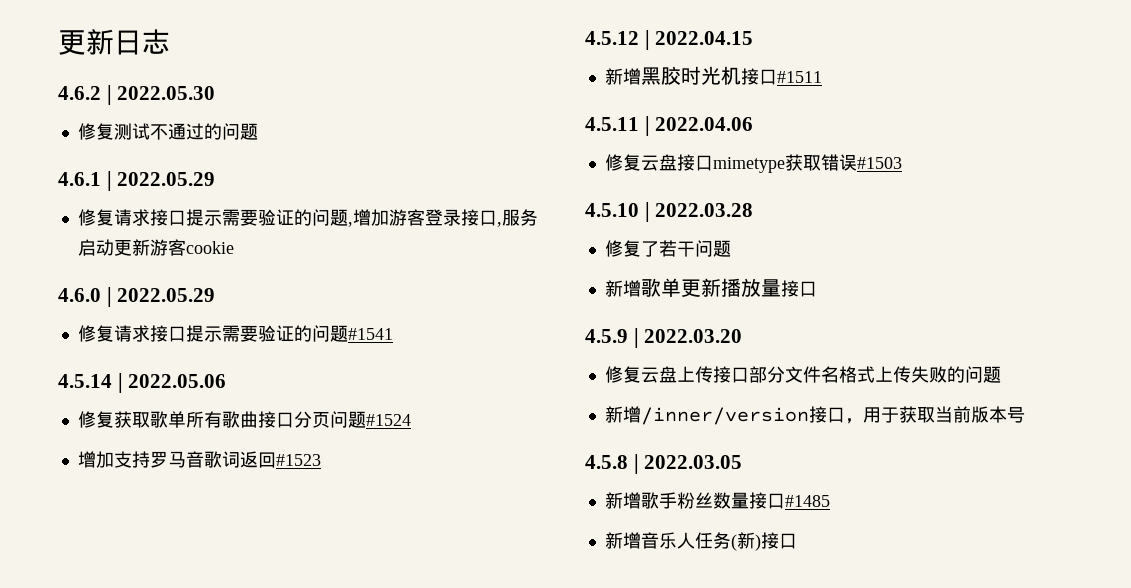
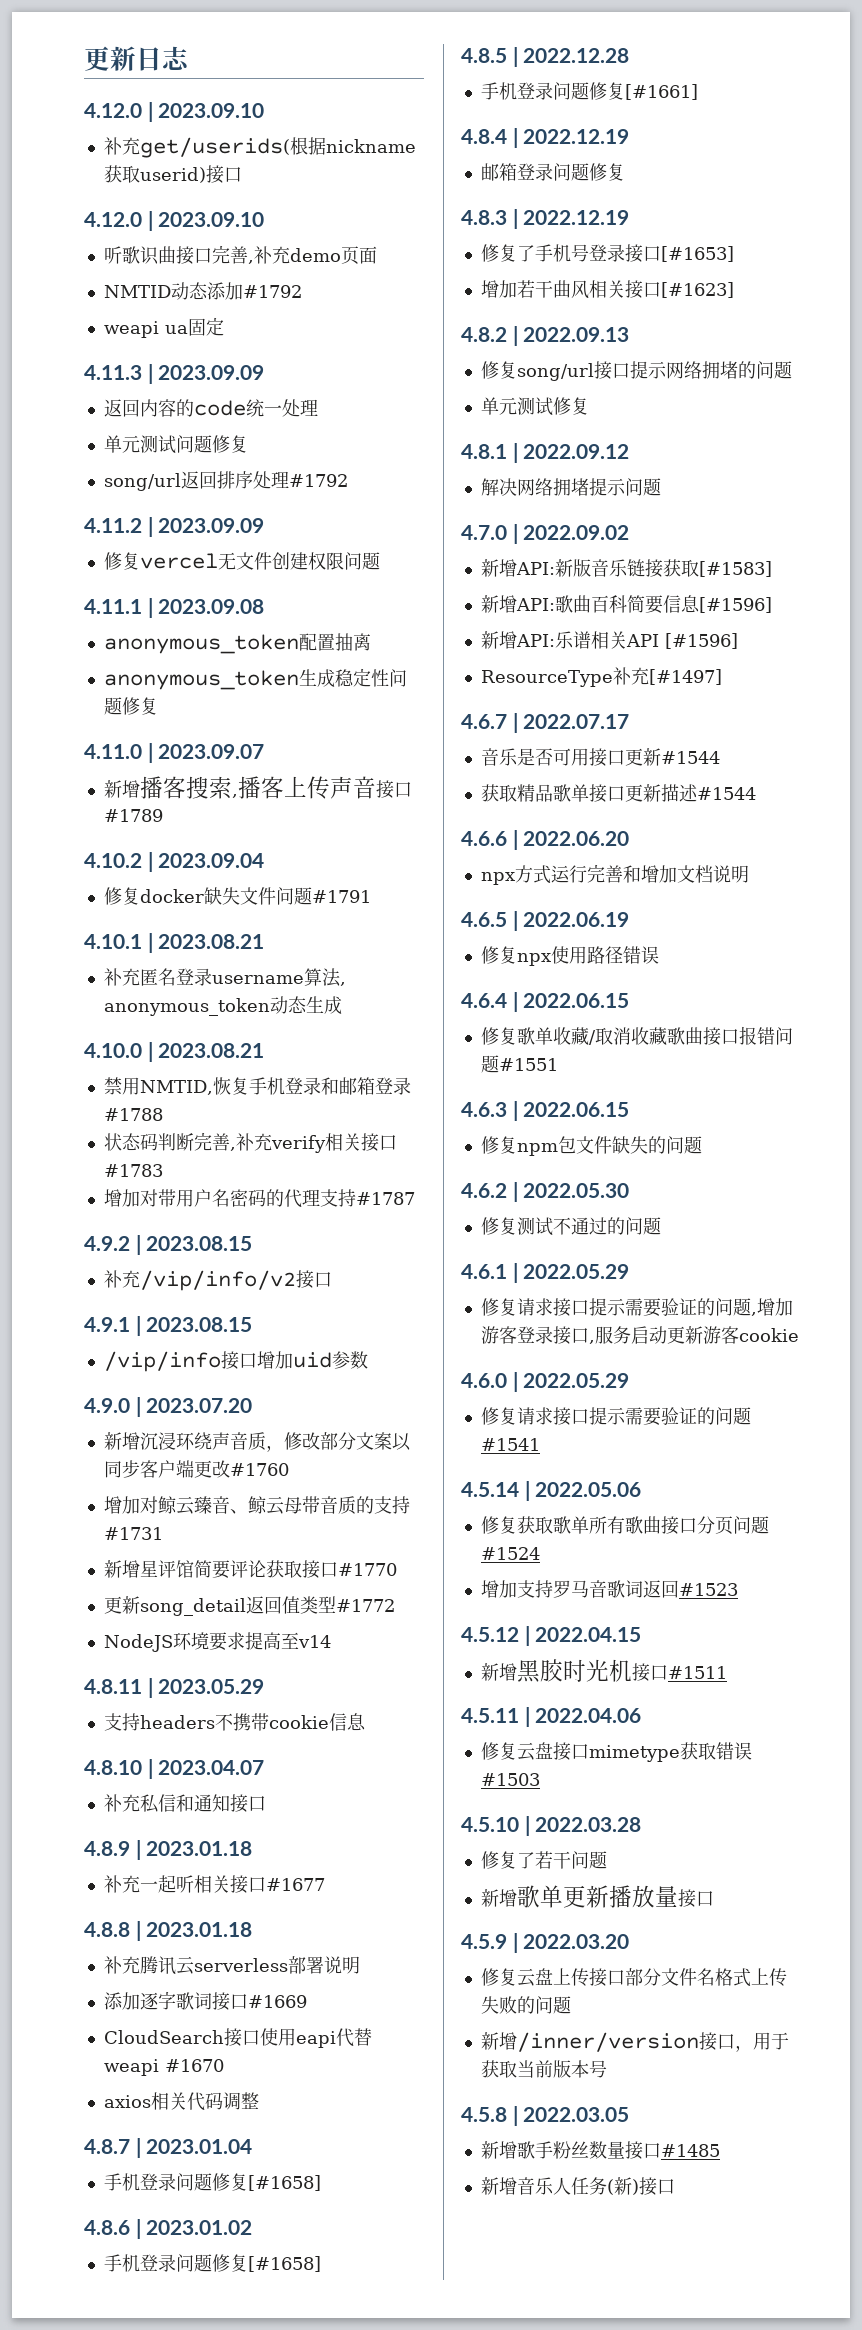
(170, 41) none -> [84,102,265,122] [103,137,416,158] [103,165,242,184] [84,211,265,231] [103,245,377,265] [103,282,302,300] [103,317,224,338] [84,364,265,384] [103,399,318,417] [103,435,248,454] [103,471,348,491] [84,517,265,537] [103,552,380,570] [84,598,265,618] [103,633,371,654] [103,668,407,690] [103,697,158,715] [84,743,265,763] [103,776,412,799] [103,809,163,822] [84,852,265,872] [103,887,371,905] [84,933,265,953] [103,968,346,987] [103,996,342,1016] [84,1042,265,1062] [103,1077,411,1095] [103,1108,163,1121] [103,1132,397,1153] [103,1164,163,1177] [103,1189,415,1208] [84,1235,253,1255] [103,1270,332,1291] [84,1316,253,1336] [103,1351,368,1372] [84,1397,253,1417] [103,1432,411,1452] [103,1460,289,1478] [103,1496,410,1515] [103,1527,163,1540] [103,1560,397,1579] [103,1596,395,1616] [103,1632,331,1652] [84,1678,265,1698] [103,1713,366,1731] [84,1759,265,1779] [103,1794,266,1813] [84,1840,253,1860] [103,1875,325,1894] [84,1921,253,1941] [103,1956,360,1975] [103,1991,307,2011] [103,2028,372,2048] [103,2059,224,2076] [103,2092,259,2111] [84,2138,253,2158] [103,2173,321,2191] [84,2219,253,2239] [103,2254,321,2272] [461,47,630,67] [480,82,698,100] [461,128,630,148] [480,163,625,181] [461,209,630,229] [480,244,734,263] [480,280,734,299] [461,326,630,346] [480,361,792,381] [480,397,589,416] [461,443,630,463] [480,478,661,496] [461,524,630,544] [480,559,772,578] [480,595,772,614] [480,631,738,649] [480,667,722,687] [461,713,630,733] [480,748,720,767] [480,784,756,803] [461,830,630,850] [480,864,749,885] [461,911,630,931] [480,946,659,966] [461,992,630,1012] [480,1026,793,1046] [480,1055,558,1073] [461,1101,630,1121] [480,1136,702,1156] // 4.12.0 | 2023.09.10 // 补充get/userids(根据nickname获取userid)接口 // 4.12.0 | 2023.09.10 // 听歌识曲接口完善,补充demo页面 // NMTID动态添加#1792 // weapi ua固定 // 4.11.3 | 2023.09.09 // 返回内容的code统一处理 // 单元测试问题修复 // song/url返回排序处理#1792 // 4.11.2 | 2023.09.09 // 修复vercel无文件创建权限问题 // 4.11.1 | 2023.09.08 // anonymous_token配置抽离 // anonymous_token生成稳定性问题修复 // 4.11.0 | 2023.09.07 // 新增播客搜索,播客上传声音接口#1789 // 4.10.2 | 2023.09.04 // 修复docker缺失文件问题#1791 // 4.10.1 | 2023.08.21 // 补充匿名登录username算法, anonymous_token动态生成 // 4.10.0 | 2023.08.21 // 禁用NMTID,恢复手机登录和邮箱登录#1788 // 状态码判断完善,补充verify相关接口#1783 // 增加对带用户名密码的代理支持#1787 // 4.9.2 | 2023.08.15 // 补充/vip/info/v2接口 // 4.9.1 | 2023.08.15 // /vip/info接口增加uid参数 // 4.9.0 | 2023.07.20 // 新增沉浸环绕声音质，修改部分文案以同步客户端更改#1760 // 增加对鲸云臻音、鲸云母带音质的支持#1731 // 新增星评馆简要评论获取接口#1770 // 更新song_detail返回值类型#1772 // NodeJS环境要求提高至v14 // 4.8.11 | 2023.05.29 // 支持headers不携带cookie信息 // 4.8.10 | 2023.04.07 // 补充私信和通知接口 // 4.8.9 | 2023.01.18 // 补充一起听相关接口#1677 // 4.8.8 | 2023.01.18 // 补充腾讯云serverless部署说明 // 添加逐字歌词接口#1669 // CloudSearch接口使用eapi代替weapi #1670 // axios相关代码调整 // 4.8.7 | 2023.01.04 // 手机登录问题修复[#1658] // 4.8.6 | 2023.01.02 // 手机登录问题修复[#1658] // 4.8.5 | 2022.12.28 // 手机登录问题修复[#1661] // 4.8.4 | 2022.12.19 // 邮箱登录问题修复 // 4.8.3 | 2022.12.19 // 修复了手机号登录接口[#1653] // 增加若干曲风相关接口[#1623] // 4.8.2 | 2022.09.13 // 修复song/url接口提示网络拥堵的问题 // 单元测试修复 // 4.8.1 | 2022.09.12 // 解决网络拥堵提示问题 // 4.7.0 | 2022.09.02 // 新增API:新版音乐链接获取[#1583] // 新增API:歌曲百科简要信息[#1596] // 新增API:乐谱相关API [#1596] // ResourceType补充[#1497] // 4.6.7 | 2022.07.17 // 音乐是否可用接口更新#1544 // 获取精品歌单接口更新描述#1544 // 4.6.6 | 2022.06.20 // npx方式运行完善和增加文档说明 // 4.6.5 | 2022.06.19 // 修复npx使用路径错误 // 4.6.4 | 2022.06.15 // 修复歌单收藏/取消收藏歌曲接口报错问题#1551 // 4.6.3 | 2022.06.15 // 修复npm包文件缺失的问题

